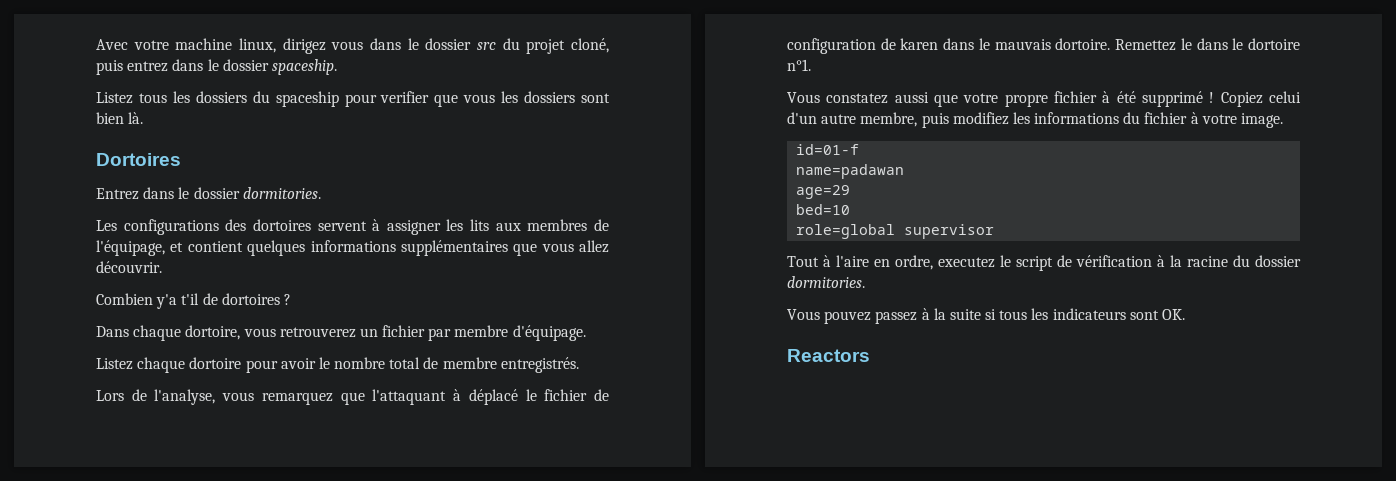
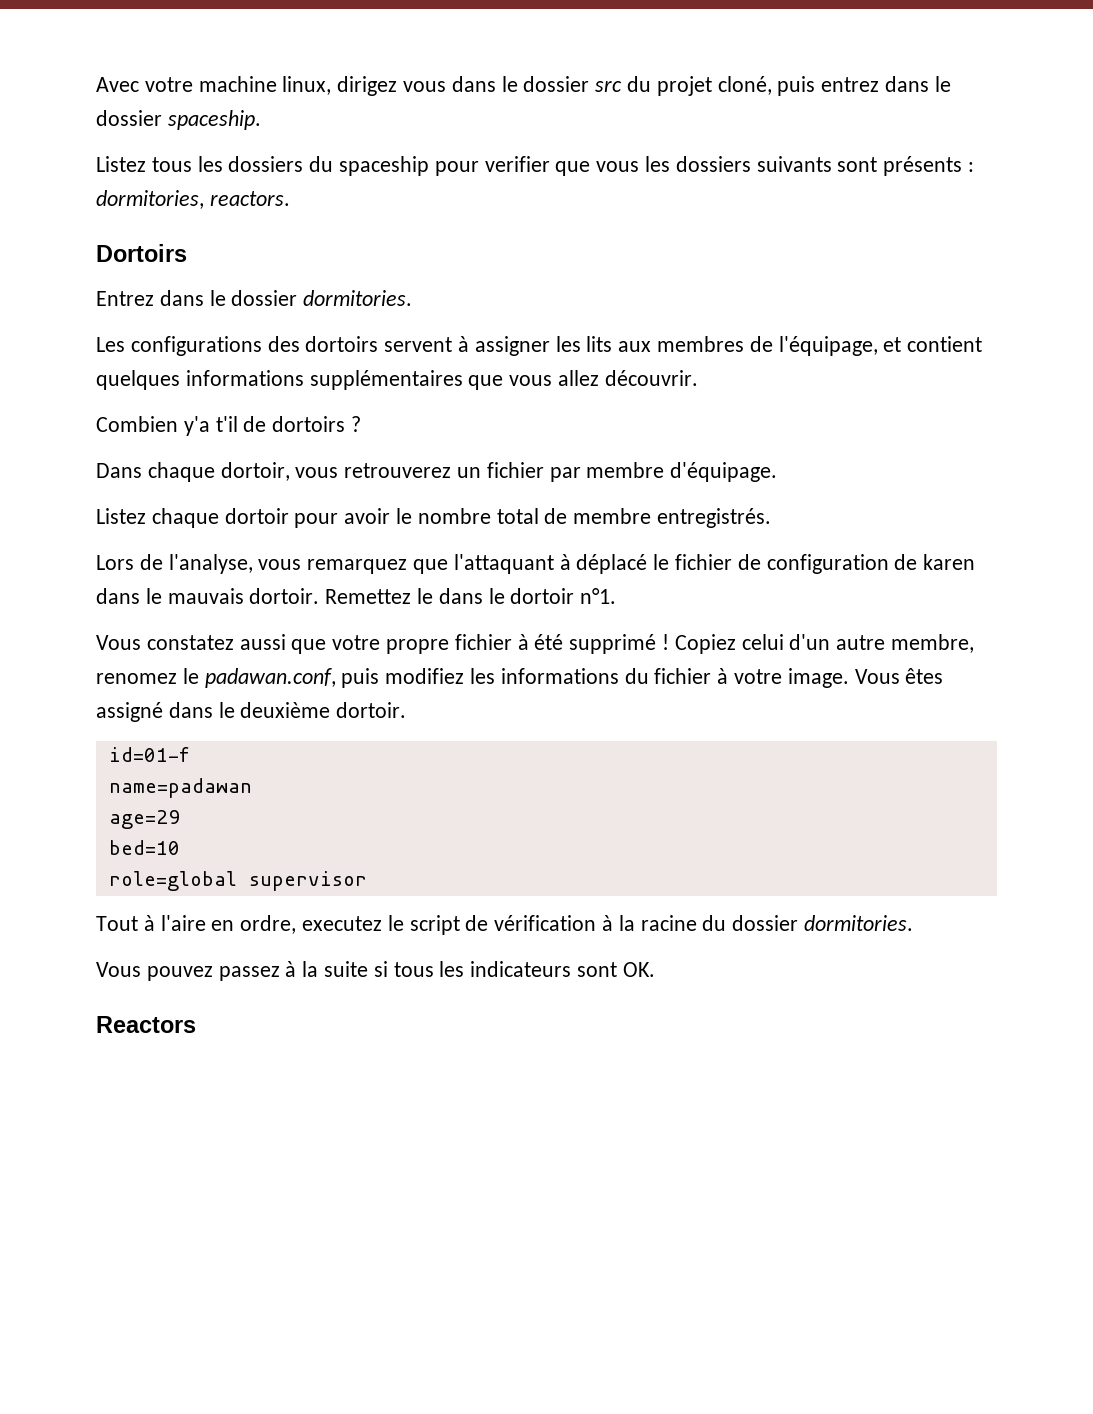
[581,93,611,103] [96,112,144,124] [96,153,181,166] sont bien là. // Dortoires -> [756,156,975,176] [96,190,290,209] [96,244,187,262] suivants sont présents : dormitories, reactors. // Dortoirs
[252,219,311,231] dortoires -> [305,336,379,352] dortoirs
[221,293,280,305] dortoires -> [272,416,346,432] dortoirs
[185,325,241,340] dortoire, -> [220,462,290,481] dortoir,
[189,357,242,369] dortoire -> [224,508,289,524] dortoir
[1055,38,1111,50] dortoire. -> [249,588,320,604] dortoir.
[1248,38,1300,50] dortoire -> [510,588,575,604] dortoir
(918, 119) none -> [96,668,336,688] renomez le padawan.conf,
(1284, 120) none -> [854,668,944,684] [96,702,407,722] Vous êtes assigné dans le deuxième dortoir.

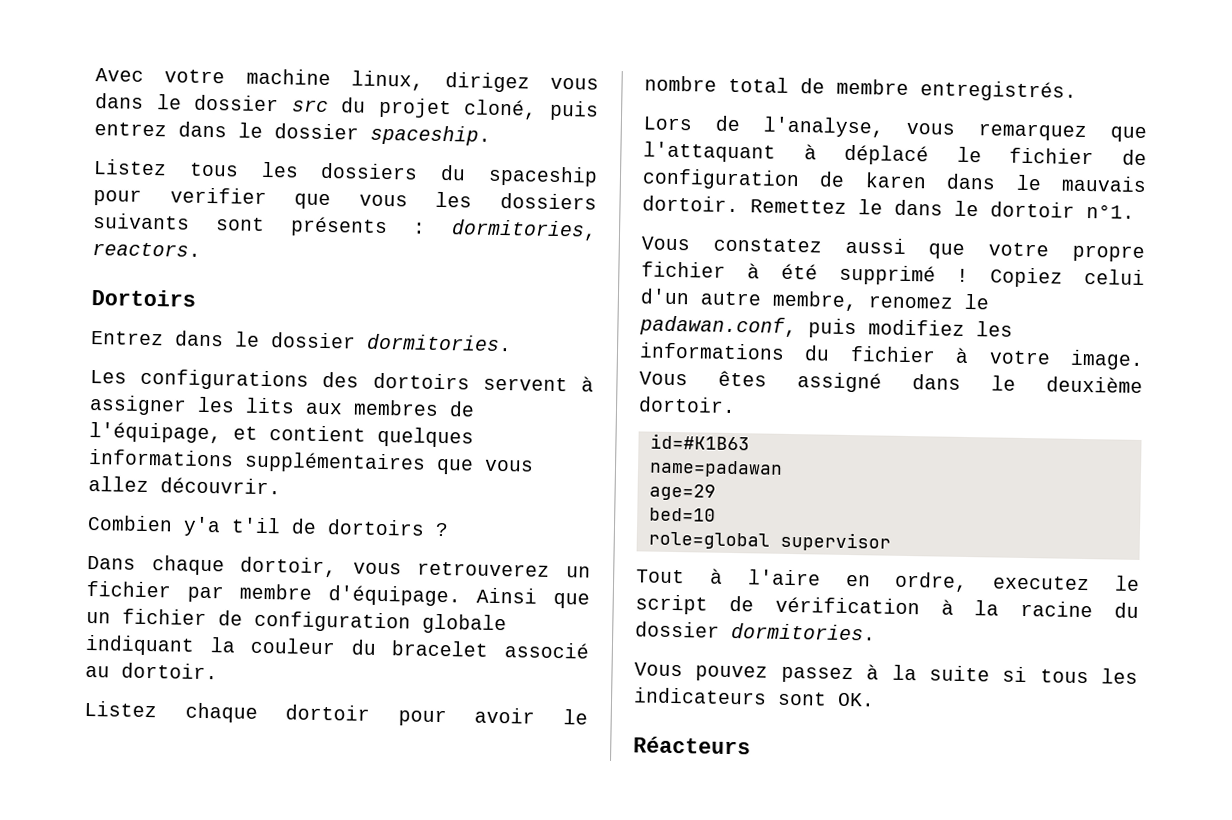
(778, 472) none -> [476,587,590,609] [86,608,507,635] [85,634,590,659] [85,662,218,680] Ainsi que un fichier de configuration globale indiquant la couleur du bracelet associé au dortoir.
[108,747,190,762] id=01-f -> [649,433,750,451] id=#K1B63
[96,1016,196,1033] Reactors -> [633,736,751,755] Réacteurs

